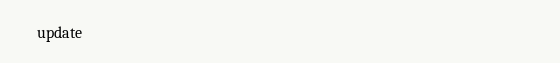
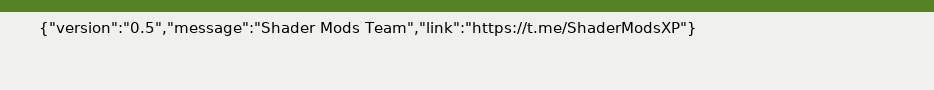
[37,26,82,42] update -> [39,22,697,36] {"version":"0.5","message":"Shader Mods Team","link":"https://t.me/ShaderModsXP"}

